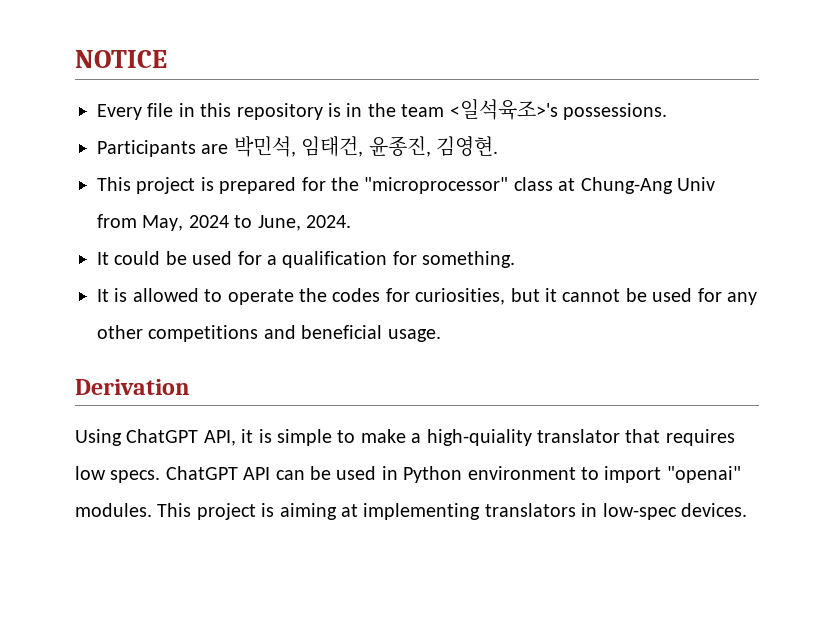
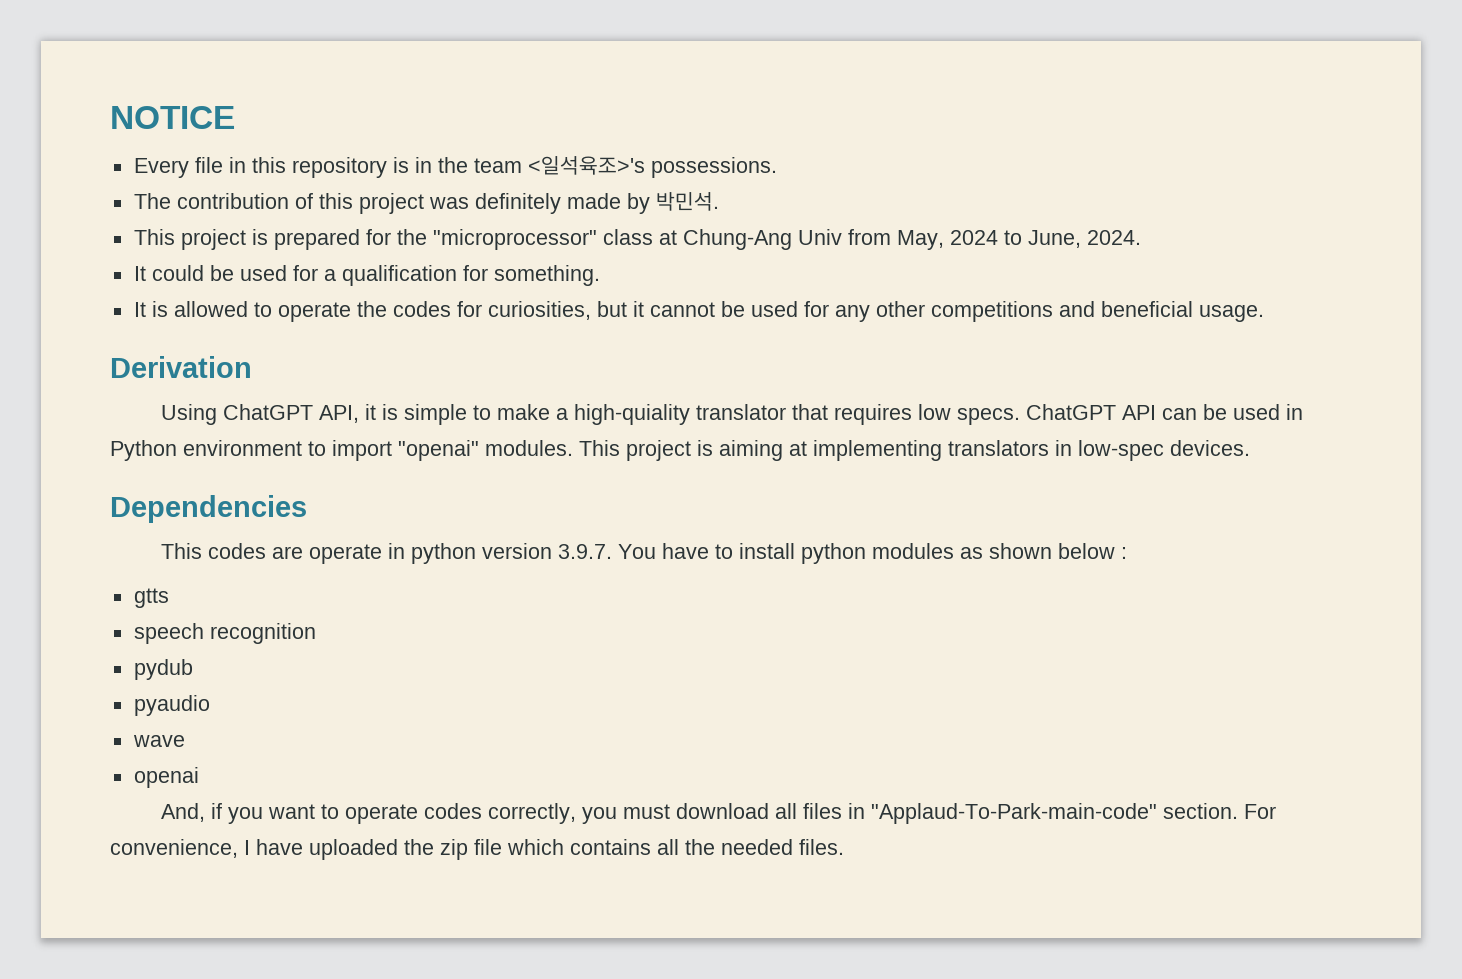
[97,136,498,157] Participants are 박민석, 임태건, 윤종진, 김영현. -> [133,192,719,214] The contribution of this project was definitely made by 박민석.
(747, 510) none -> [110,495,307,523] [161,543,1128,564] [133,588,169,608] [133,623,316,644] [133,659,193,680] [133,695,210,716] [132,735,185,747] [133,767,199,788] [161,803,1277,824] [110,839,844,860] // Dependencies // This codes are operate in python version 3.9.7. You have to install python modules as shown below : // gtts // speech recognition // pydub // pyaudio // wave // openai // And, if you want to operate codes correctly, you must download all files in "Applaud-To-Park-main-code" section. For convenience, I have uploaded the zip file which contains all the needed files.

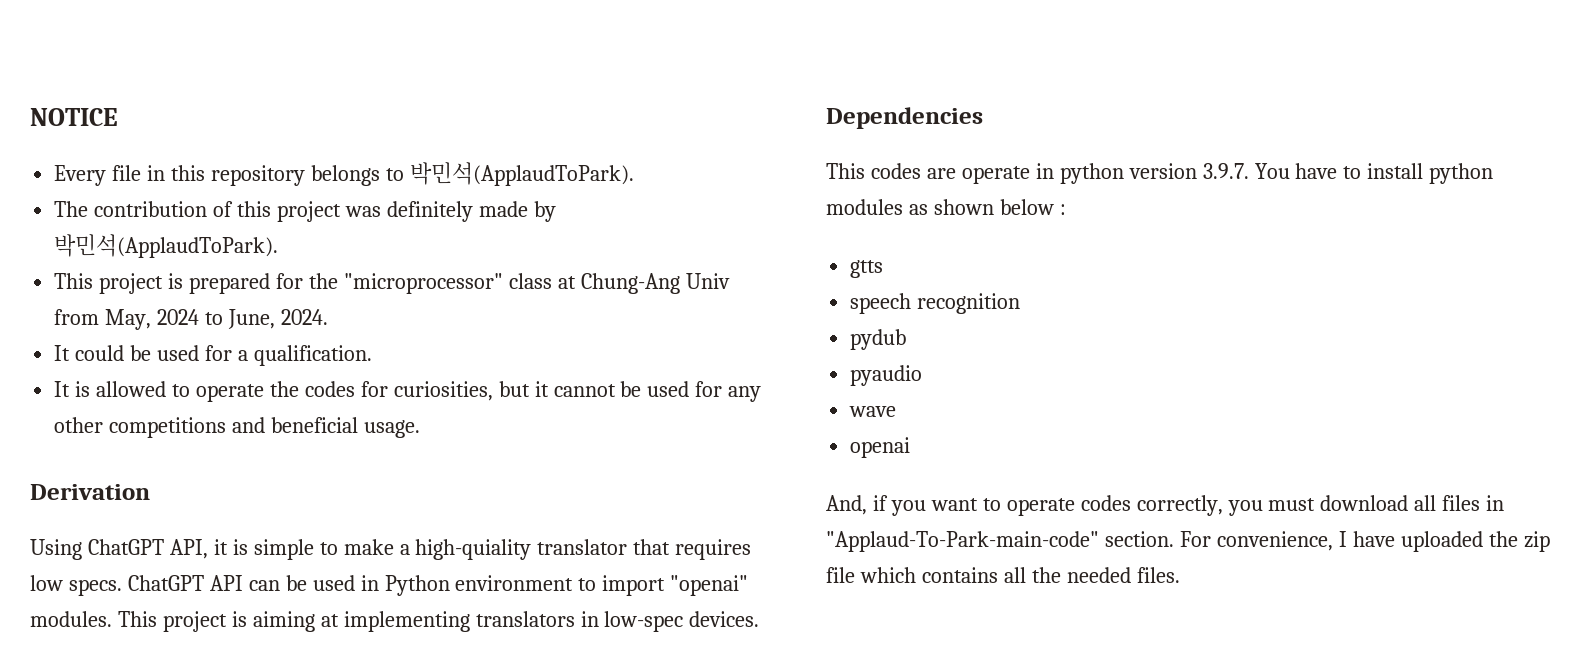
[392,156,777,178] is in the team <일석육조>'s possessions. -> [310,162,634,186] belongs to 박민석(ApplaudToPark).
[655,192,719,211] 박민석. -> [54,234,279,258] 박민석(ApplaudToPark).
[341,265,600,286] qualification for something. -> [253,345,372,366] qualification.

